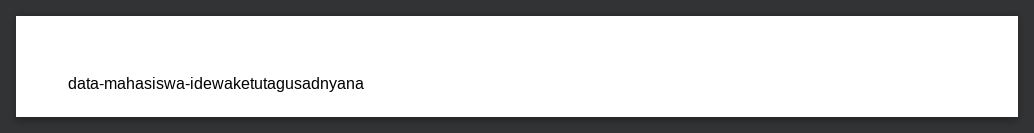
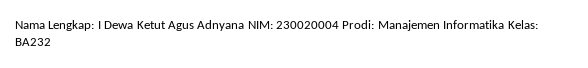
[68,77,364,92] data-mahasiswa-idewaketutagusadnyana -> [15,20,538,31] [15,38,51,46] Nama Lengkap: I Dewa Ketut Agus Adnyana NIM: 230020004 Prodi: Manajemen Informatika Kelas: BA232

